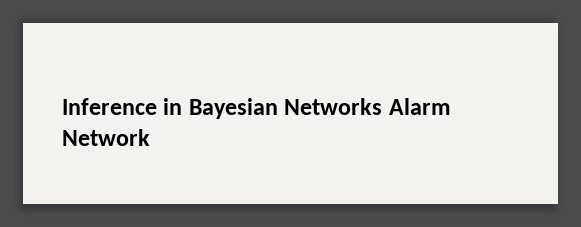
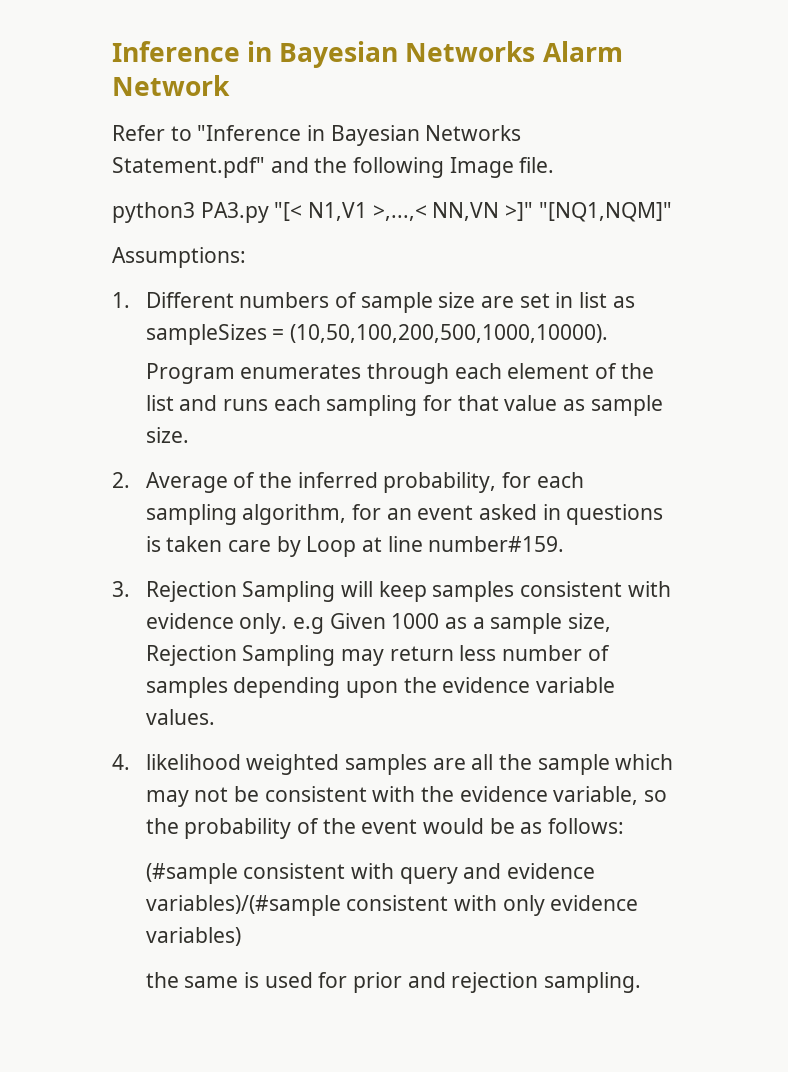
(150, 137) none -> [112,125,522,146] [112,157,555,178] [112,202,672,223] [112,247,246,268] [112,292,635,313] [145,324,609,345] [145,363,654,384] [145,395,663,416] [145,427,189,443] [112,472,584,493] [145,504,664,525] [145,536,565,557] [112,581,671,602] [145,613,612,634] [145,645,610,666] [145,677,616,698] [145,709,215,725] [112,754,674,775] [145,786,668,807] [145,818,625,839] [145,863,596,884] [145,895,639,916] [145,927,241,946] [145,972,642,993] // Refer to "Inference in Bayesian Networks Statement.pdf" and the following Image file. // python3 PA3.py "[< N1,V1 >,...,< NN,VN >]" "[NQ1,NQM]" // Assumptions: // 1. Different numbers of sample size are set in list as sampleSizes = (10,50,100,200,500,1000,10000). // Program enumerates through each element of the list and runs each sampling for that value as sample size. // 2. Average of the inferred probability, for each sampling algorithm, for an event asked in questions is taken care by Loop at line number#159. // 3. Rejection Sampling will keep samples consistent with evidence only. e.g Given 1000 as a sample size, Rejection Sampling may return less number of samples depending upon the evidence variable values. // 4. likelihood weighted samples are all the sample which may not be consistent with the evidence variable, so the probability of the event would be as follows: // (#sample consistent with query and evidence variables)/(#sample consistent with only evidence variables) // the same is used for prior and rejection sampling.

